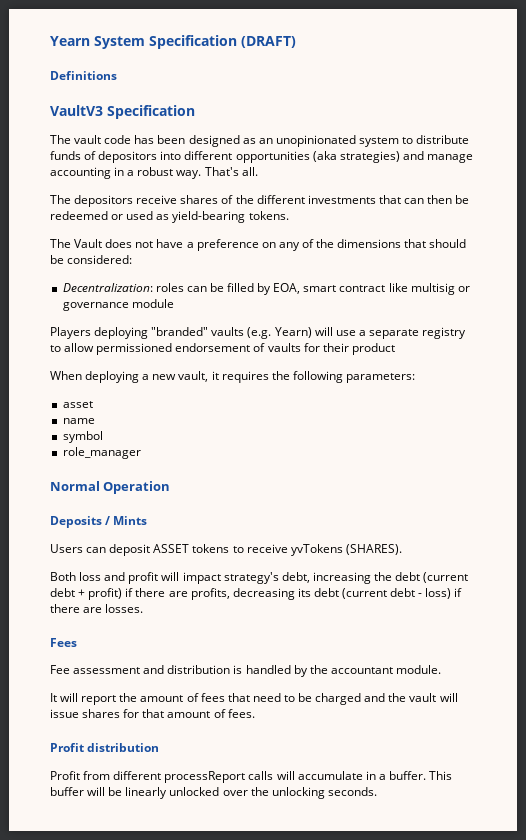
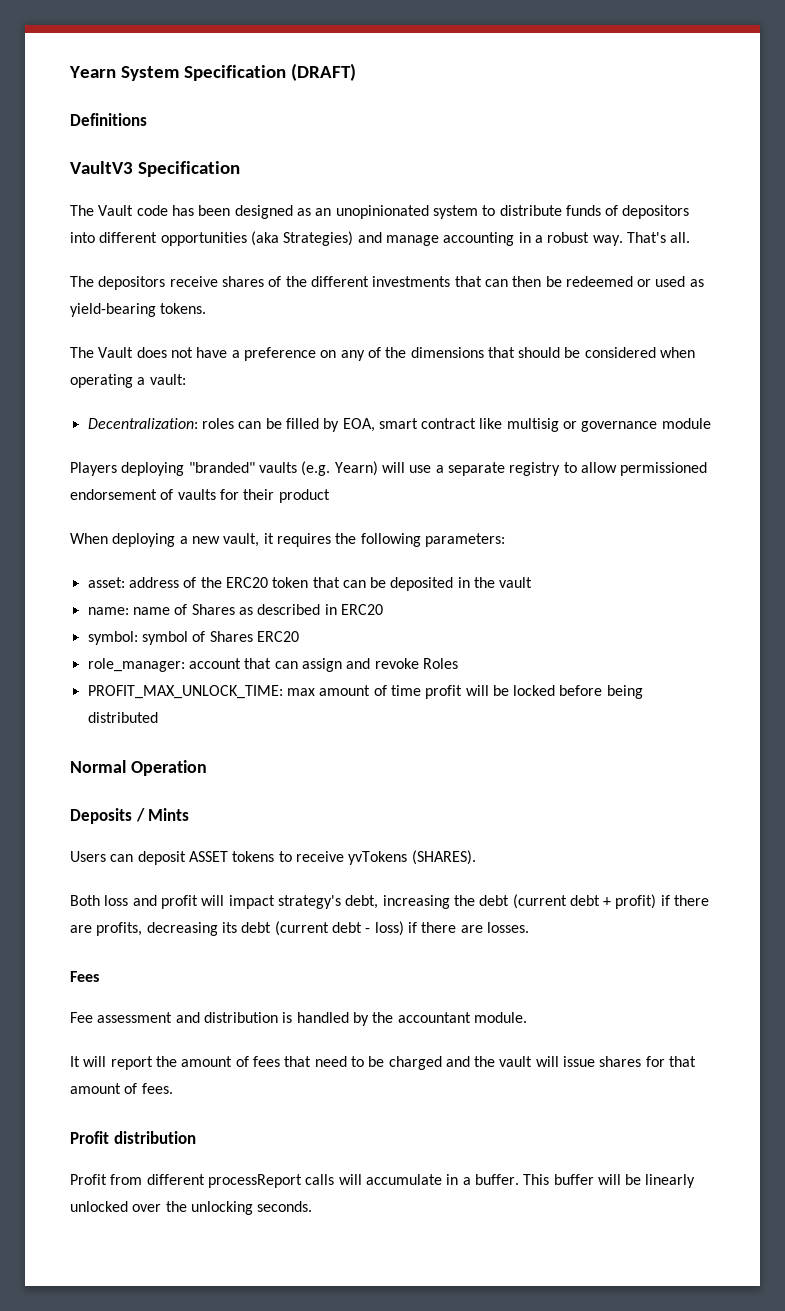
[74,135,102,144] vault -> [98,205,134,216] Vault
[339,151,400,163] strategies) -> [283,231,354,246] Strategies)
[67,255,133,264] considered: -> [584,347,696,358] [70,374,186,388] considered when operating a vault:
[62,401,93,408] [62,418,95,424] [62,431,103,443] [62,447,141,459] asset // name // symbol // role_manager -> [87,577,533,591] [87,604,383,615] [87,631,299,645] [87,658,458,672] [87,685,643,699] [87,712,158,723] asset: address of the ERC20 token that can be deposited in the vault // name: name of Shares as described in ERC20 // symbol: symbol of Shares ERC20 // role_manager: account that can assign and revoke Roles // PROFIT_MAX_UNLOCK_TIME: max amount of time profit will be locked before being distributed

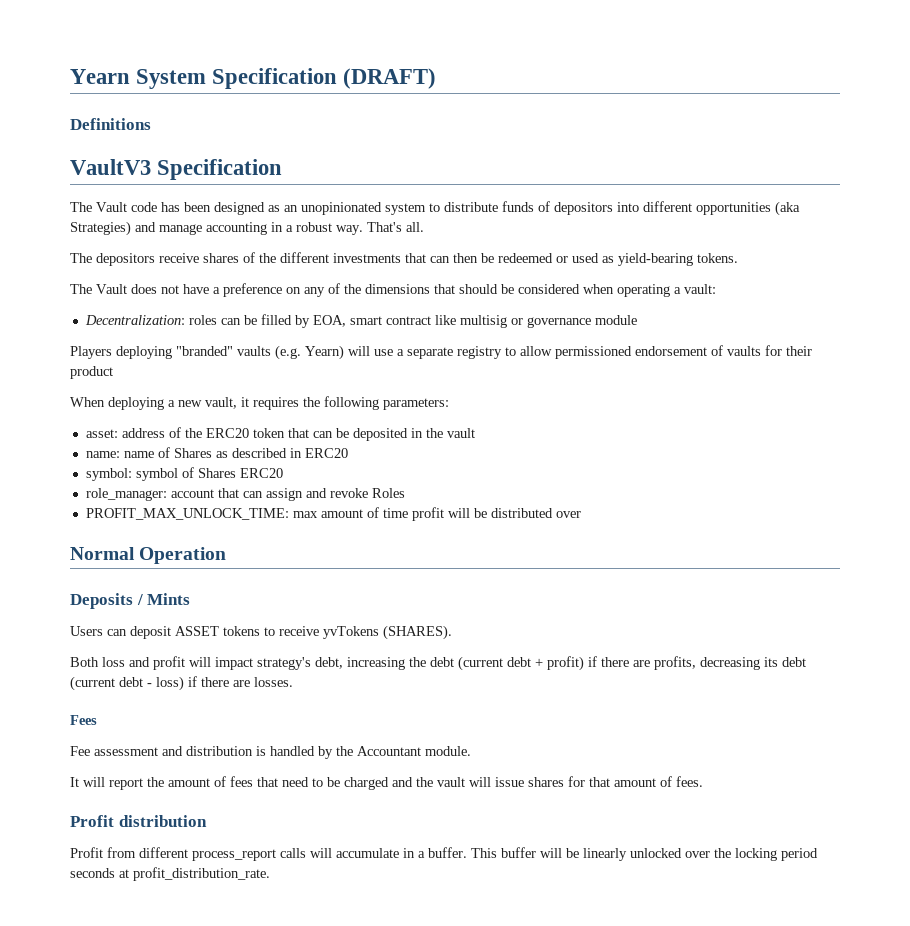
[513,685,643,699] locked before being -> (487, 513) none
(158, 717) none -> [555,511,581,518] over
[397,1012,471,1023] accountant -> [357,746,421,756] Accountant
[207,1174,302,1188] processReport -> [192,849,276,861] process_report
[190,1201,313,1215] unlocking seconds. -> [735,848,818,861] [70,867,270,881] locking period seconds at profit_distribution_rate.

